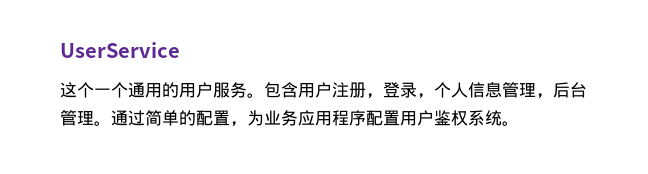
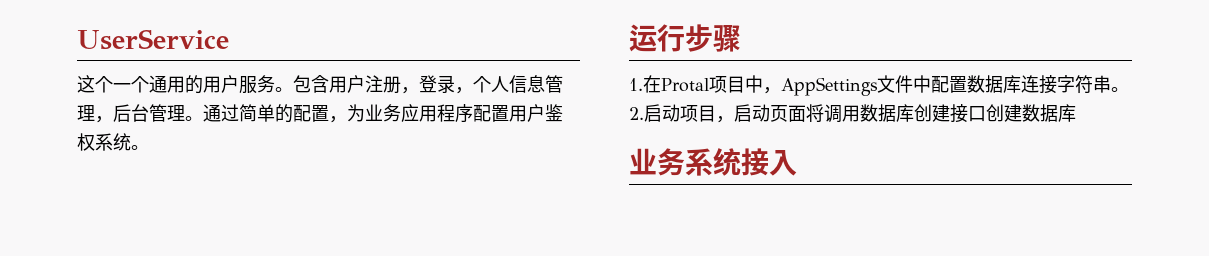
(519, 123) none -> [629,24,741,52] [629,75,1129,96] [629,104,1076,123] [629,148,797,176] // 运行步骤 // 1.在Protal项目中，AppSettings文件中配置数据库连接字符串。2.启动项目，启动页面将调用数据库创建接口创建数据库 // 业务系统接入

